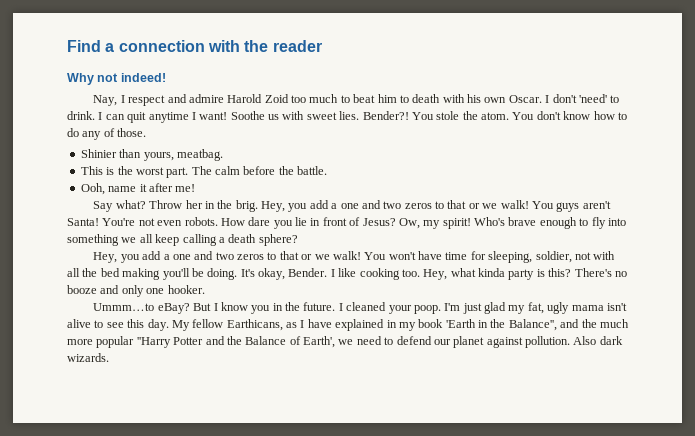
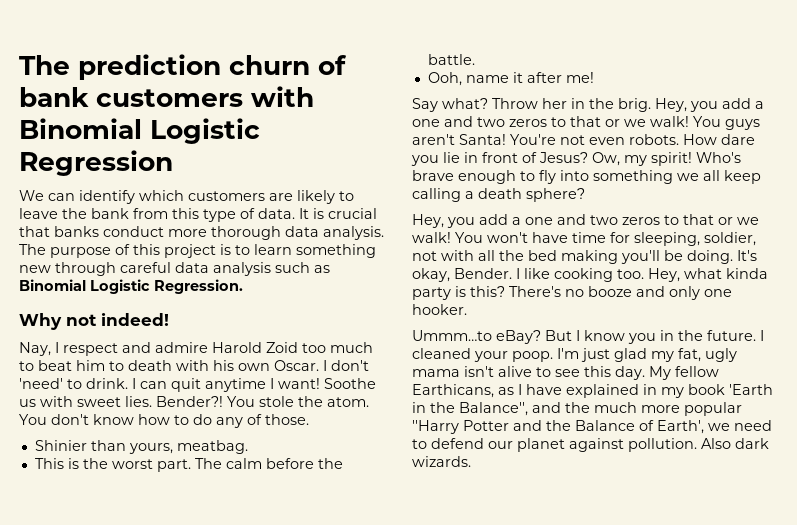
[67,40,322,52] Find a connection with the reader -> [19,54,347,80] [19,86,314,107] [19,118,260,144] [19,150,173,176] [19,190,354,204] [19,208,377,222] [19,226,384,240] [19,244,376,258] [19,262,330,276] [19,279,243,294] The prediction churn of bank customers with Binomial Logistic Regression // We can identify which customers are likely to leave the bank from this type of data. It is crucial that banks conduct more thorough data analysis. The purpose of this project is to learn something new through careful data analysis such as Binomial Logistic Regression.

